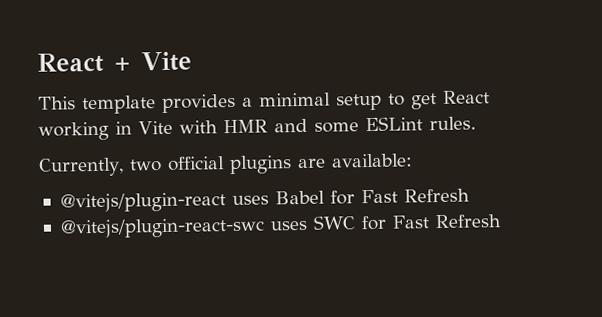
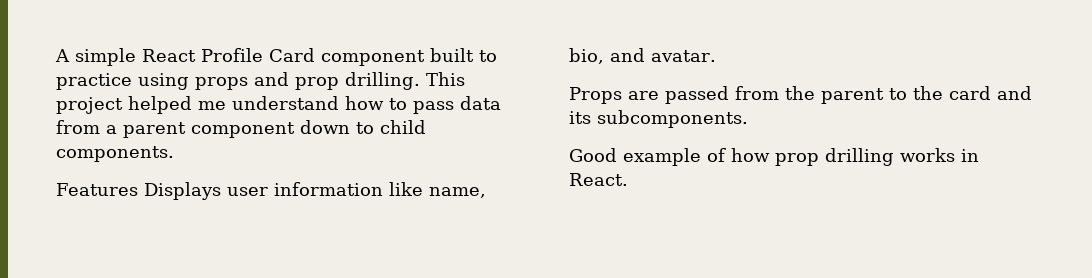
[37,51,192,73] [38,90,490,115] [38,116,476,141] [38,153,413,177] [59,188,470,213] [59,214,502,239] React + Vite // This template provides a minimal setup to get React working in Vite with HMR and some ESLint rules. // Currently, two official plugins are available: // @vitejs/plugin-react uses Babel for Fast Refresh // @vitejs/plugin-react-swc uses SWC for Fast Refresh -> [55,48,497,66] [56,72,465,90] [56,96,501,114] [56,120,426,138] [56,146,174,162] [56,182,486,200] [569,48,716,64] [569,86,1032,104] [569,110,748,128] [569,148,979,166] [569,173,628,186] A simple React Profile Card component built to practice using props and prop drilling. This project helped me understand how to pass data from a parent component down to child components. // Features Displays user information like name, bio, and avatar. // Props are passed from the parent to the card and its subcomponents. // Good example of how prop drilling works in React.

